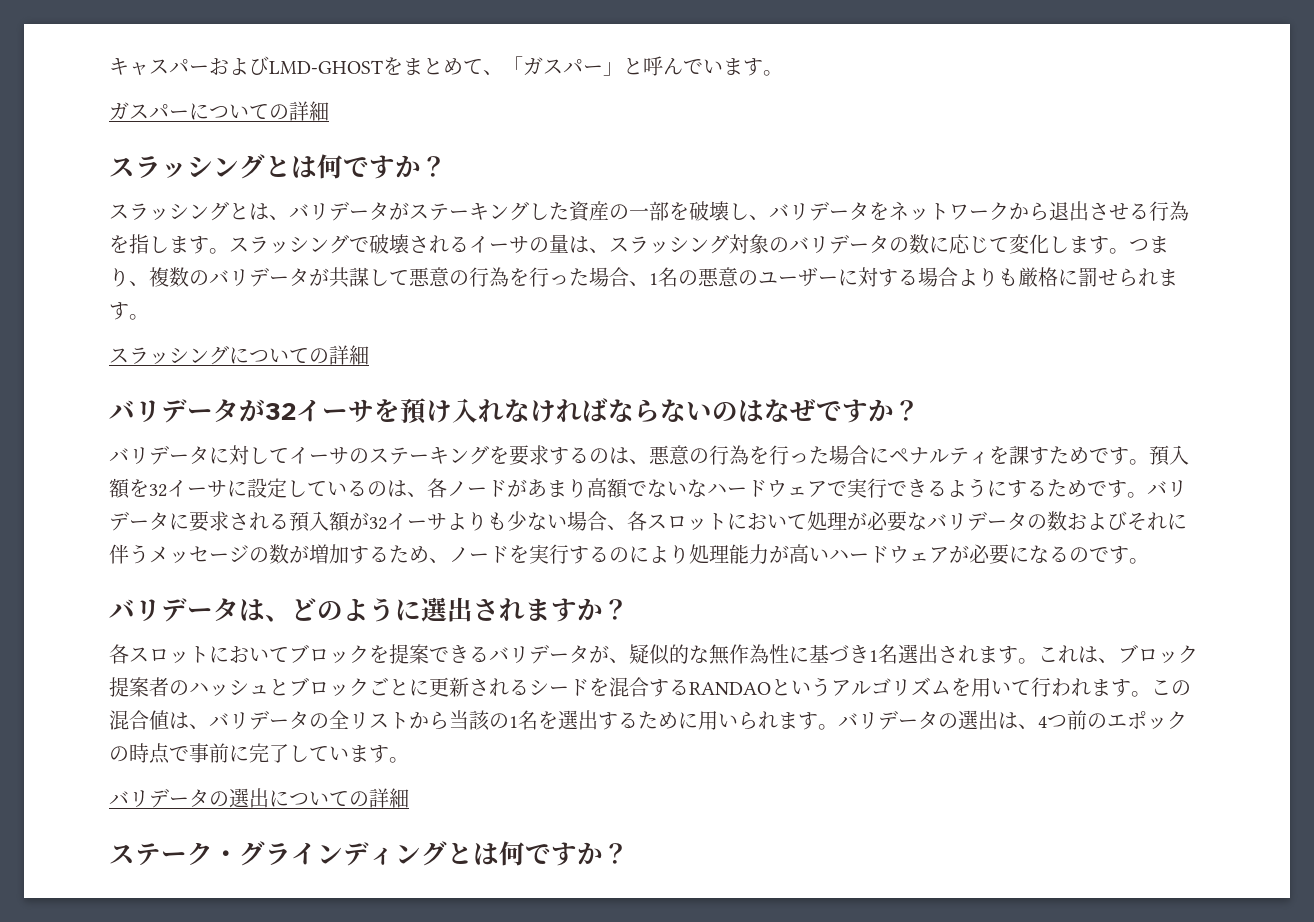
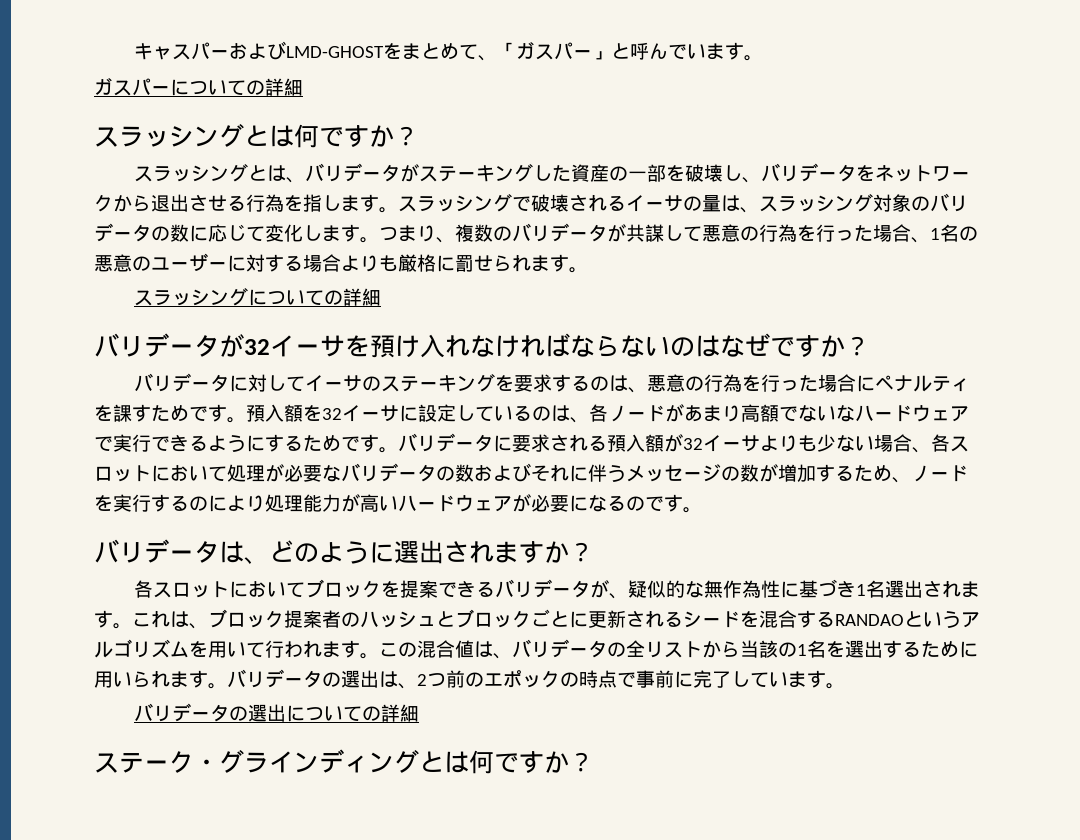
[1038,716,1047,728] 4 -> [417,674,427,686] 2

